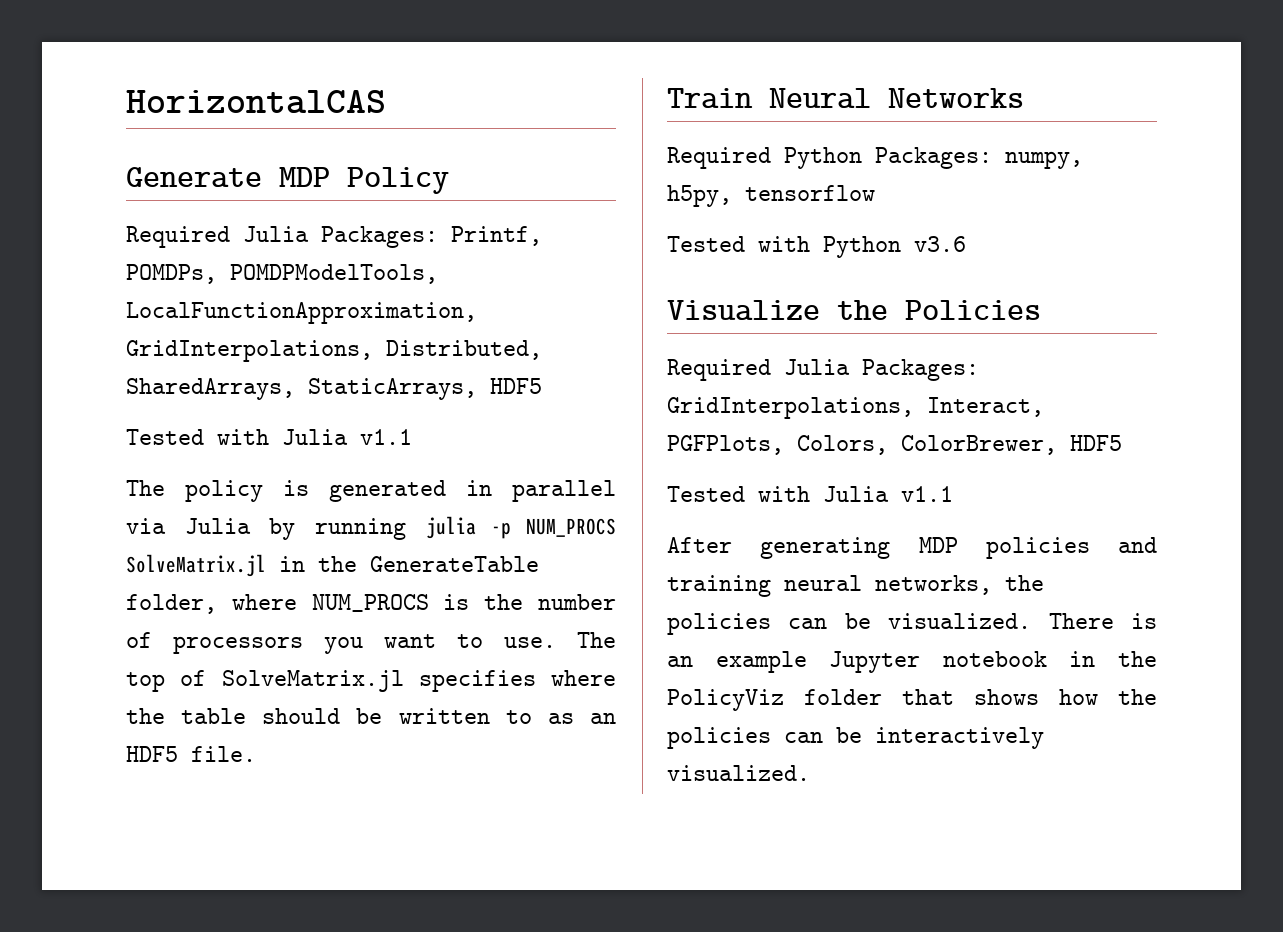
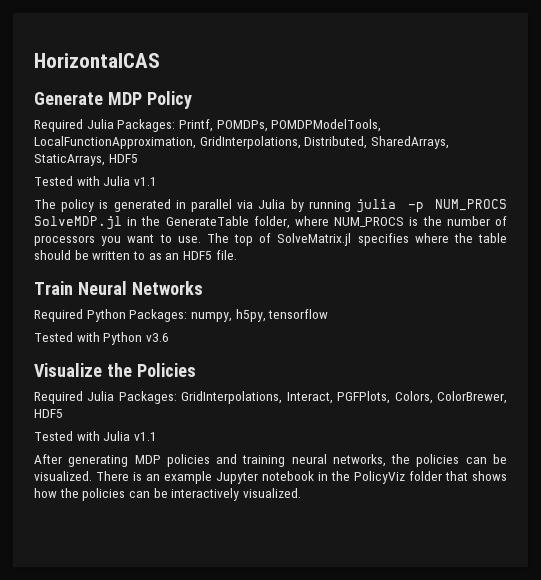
[126,554,266,577] SolveMatrix.jl -> [34,216,122,230] SolveMDP.jl

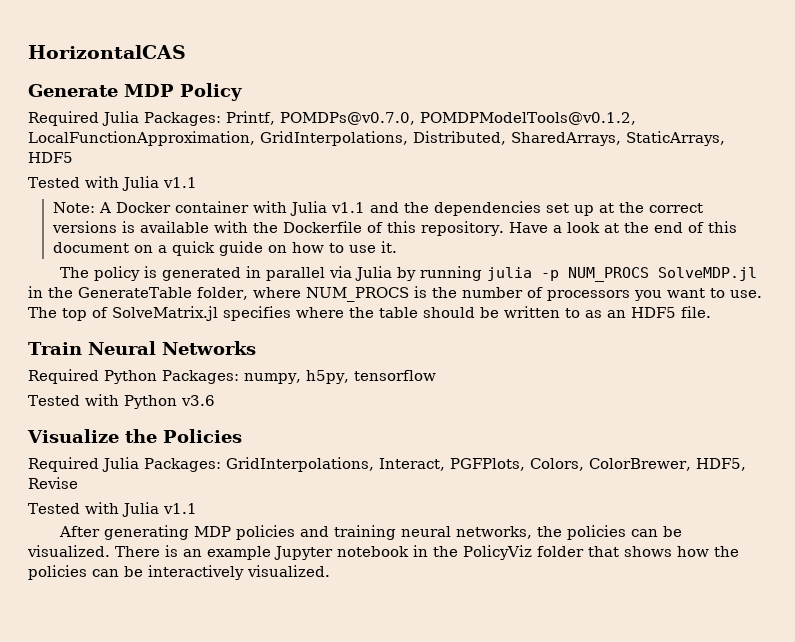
[216,119,382,132] POMDPs, POMDPModelTools, -> [280,112,636,125] POMDPs@v0.7.0, POMDPModelTools@v0.1.2,
(157, 181) none -> [52,201,703,216] [51,221,737,236] [52,241,397,256] // Note: A Docker container with Julia v1.1 and the dependencies set up at the correct versions is available with the Dockerfile of this repository. Have a look at the end of this document on a quick guide on how to use it.
[34,409,63,418] HDF5 -> [695,458,746,471] [28,477,78,489] HDF5, Revise

